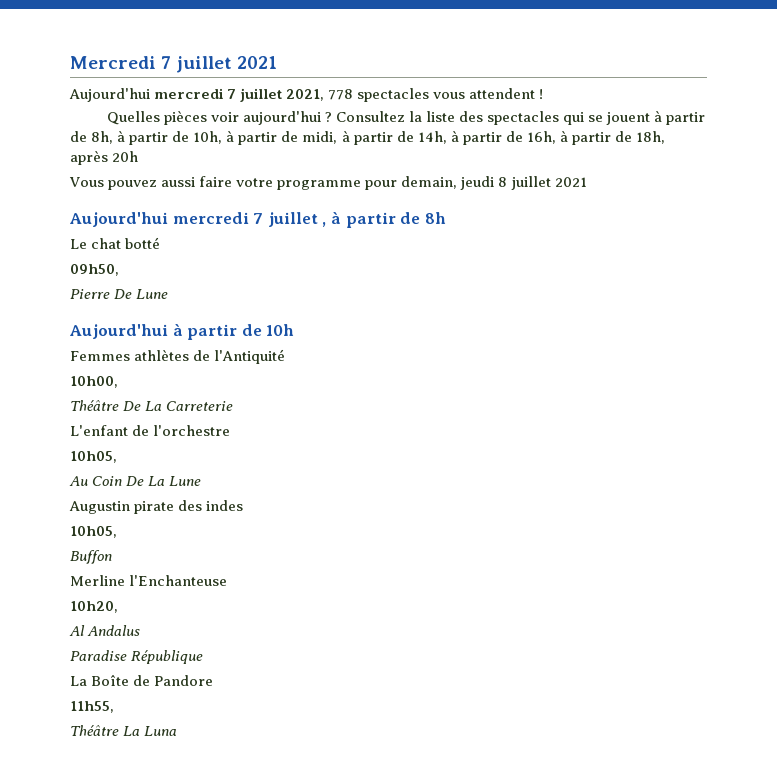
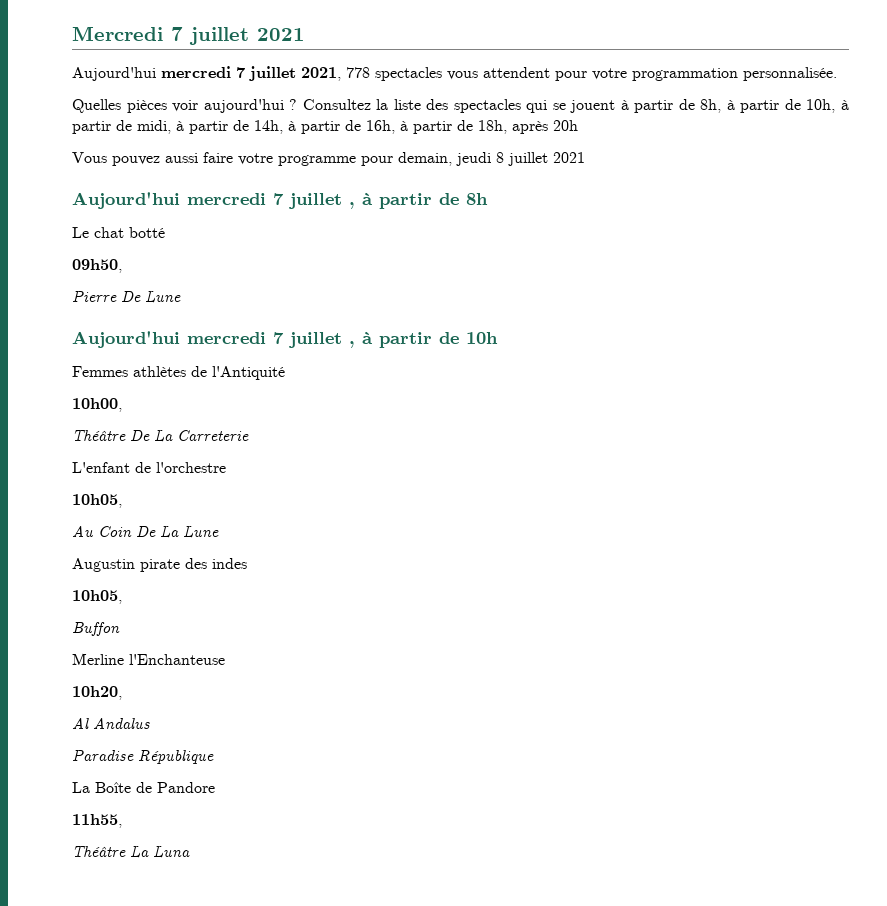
[539,89,544,99] ! -> [555,67,837,81] pour votre programmation personnalisée.
(168, 331) none -> [187,332,355,348] mercredi 7 juillet ,

